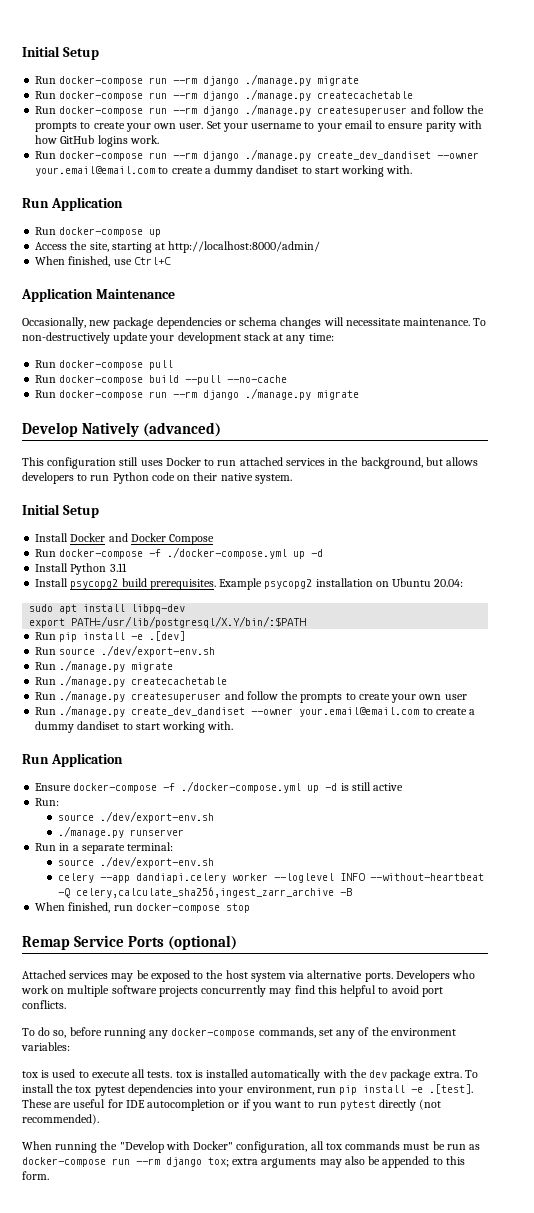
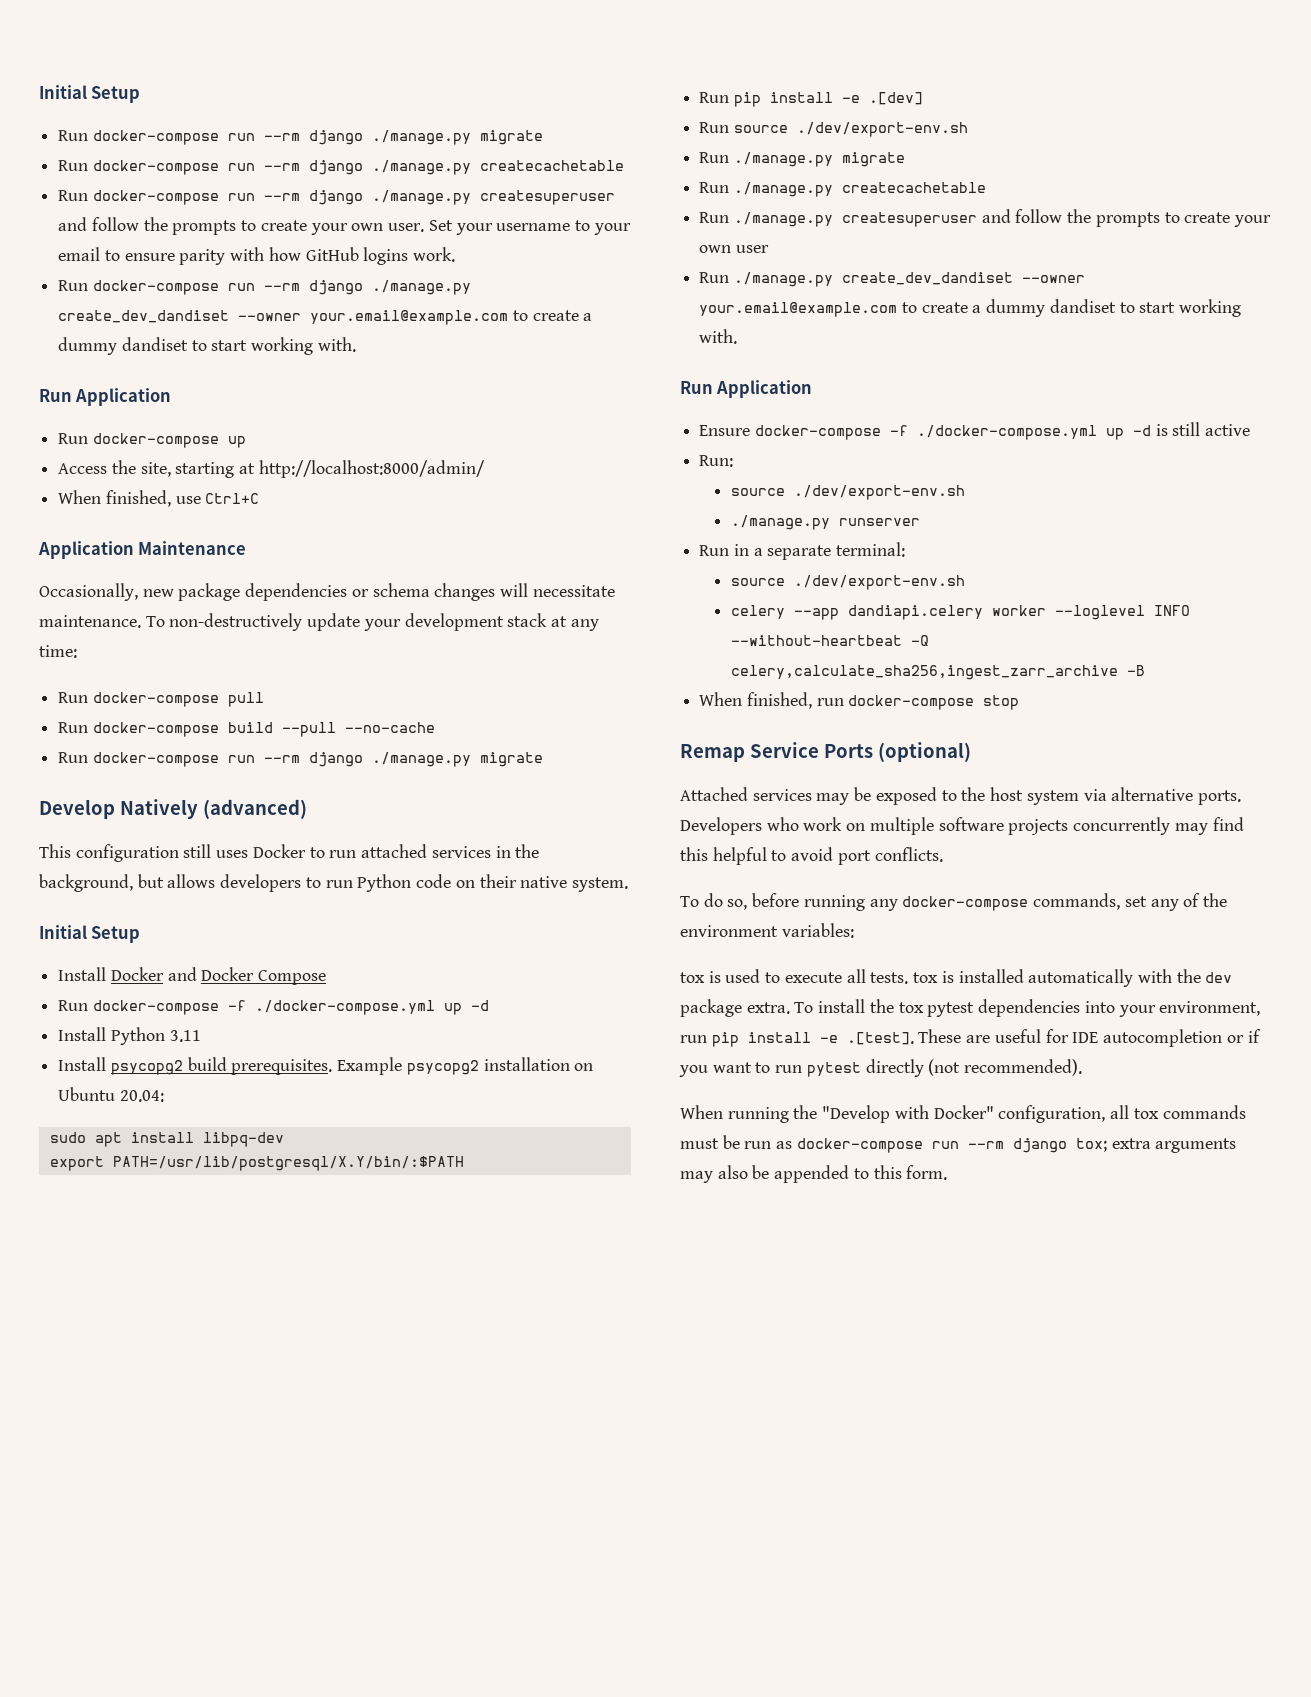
[35,166,156,176] your.email@email.com -> [310,310,509,325] your.email@example.com
[299,707,420,717] your.email@email.com -> [699,302,898,317] your.email@example.com

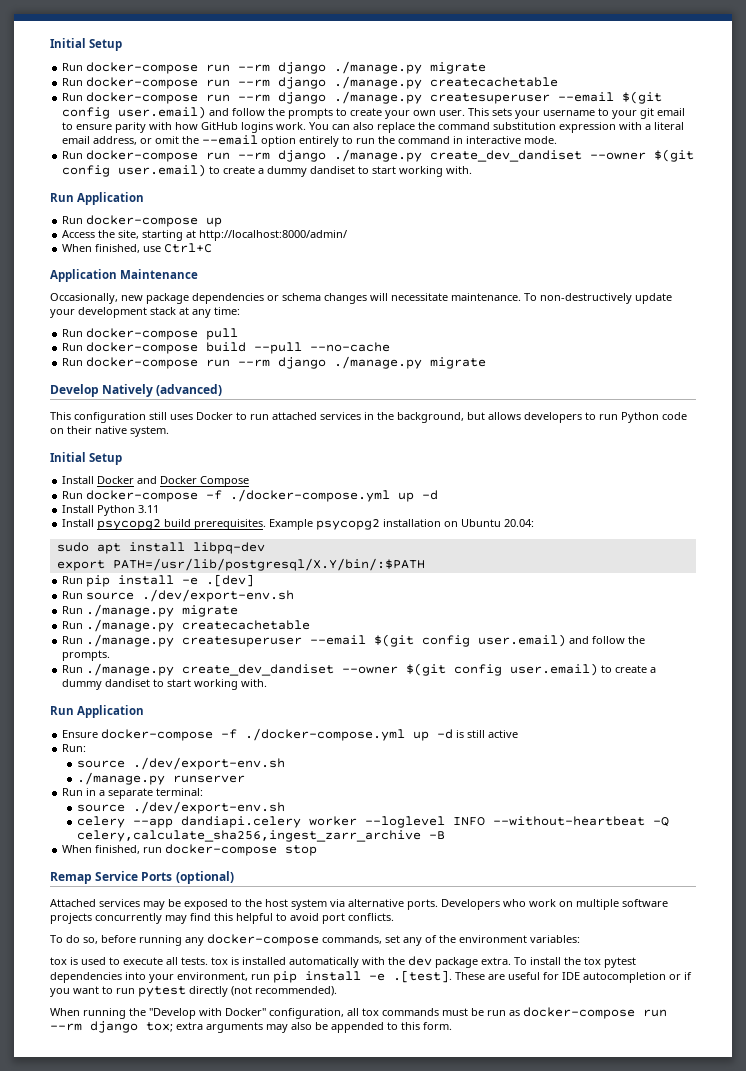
(615, 197) none -> [558,91,663,104] [62,106,207,119] --email $(git config user.email)
[428,220,453,231] Set -> [468,108,513,116] This sets
(631, 229) none -> [640,108,655,119] git
(456, 254) none -> [309,122,685,133] [62,135,558,147] You can also replace the command substitution expression with a literal email address, or omit the --email option entirely to run the command in interactive mode.
[310,310,509,325] your.email@example.com -> [654,149,695,162] [62,164,207,177] $(git config user.email)
[981,209,1272,227] [699,245,769,253] and follow the prompts to create your own user -> [310,634,646,647] [62,650,111,661] --email $(git config user.email) and follow the prompts.
[699,302,898,317] your.email@example.com -> [406,663,599,676] $(git config user.email)

